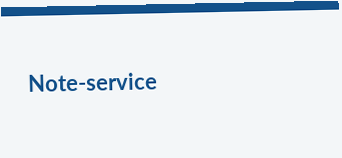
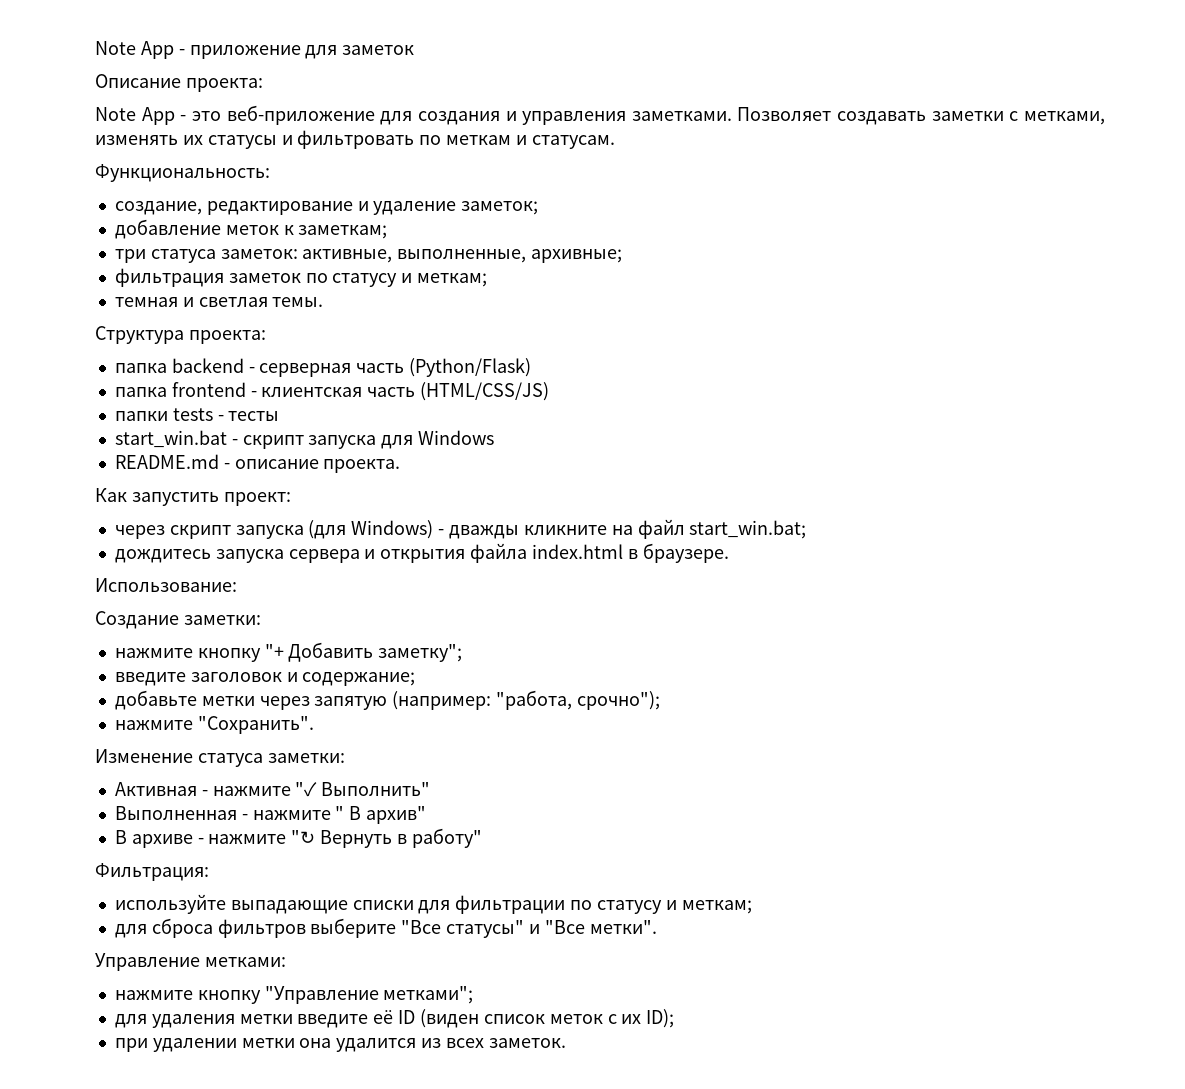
[27,72,158,92] Note-service -> [95,41,415,59] [95,74,263,92] [95,105,1105,125] [95,130,615,149] [95,164,270,182] [114,201,539,215] [114,219,388,239] [114,249,623,263] [114,268,488,287] [114,297,324,307] [95,326,266,344] [114,358,532,377] [114,382,550,401] [114,408,280,421] [114,430,495,449] [114,454,401,473] [95,488,291,506] [114,519,807,539] [114,543,729,563] [95,578,237,592] [95,611,261,629] [114,642,463,662] [114,672,416,686] [114,690,660,710] [114,716,314,734] [95,749,345,767] [114,782,431,797] [114,806,427,824] [114,828,482,848] [95,863,209,881] [114,894,752,914] [114,918,657,938] [95,953,286,971] [114,986,474,1004] [114,1009,675,1028] [114,1038,566,1052] Note App - приложение для заметок // Описание проекта: // Note App - это веб-приложение для создания и управления заметками. Позволяет создавать заметки с метками, изменять их статусы и фильтровать по меткам и статусам. // Функциональность: // создание, редактирование и удаление заметок; // добавление меток к заметкам; // три статуса заметок: активные, выполненные, архивные; // фильтрация заметок по статусу и меткам; // темная и светлая темы. // Структура проекта: // папка backend - серверная часть (Python/Flask) // папка frontend - клиентская часть (HTML/CSS/JS) // папки tests - тесты // start_win.bat - скрипт запуска для Windows // README.md - описание проекта. // Как запустить проект: // через скрипт запуска (для Windows) - дважды кликните на файл start_win.bat; // дождитесь запуска сервера и открытия файла index.html в браузере. // Использование: // Создание заметки: // нажмите кнопку "+ Добавить заметку"; // введите заголовок и содержание; // добавьте метки через запятую (например: "работа, срочно"); // нажмите "Сохранить". // Изменение статуса заметки: // Активная - нажмите "✓ Выполнить" // Выполненная - нажмите " В архив" // В архиве - нажмите "↻ Вернуть в работу" // Фильтрация: // используйте выпадающие списки для фильтрации по статусу и меткам; // для сброса фильтров выберите "Все статусы" и "Все метки". // Управление метками: // нажмите кнопку "Управление метками"; // для удаления метки введите её ID (виден список меток с их ID); // при удалении метки она удалится из всех заметок.

